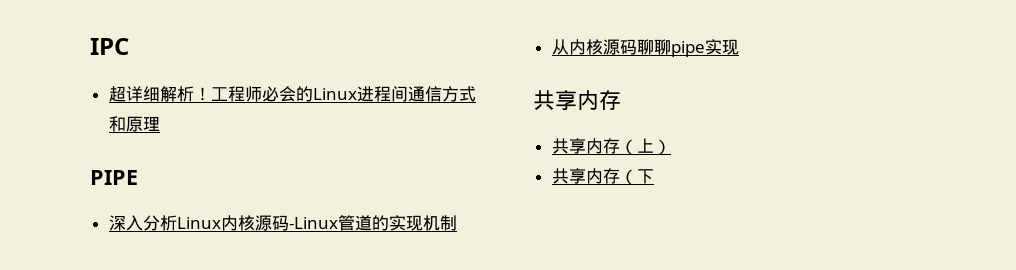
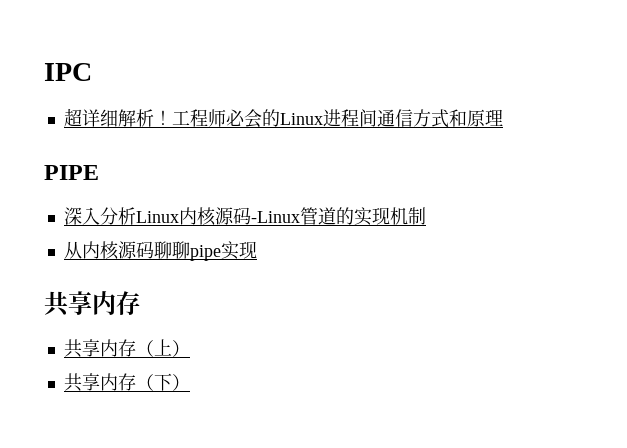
(654, 176) none -> [171,374,190,391] ）

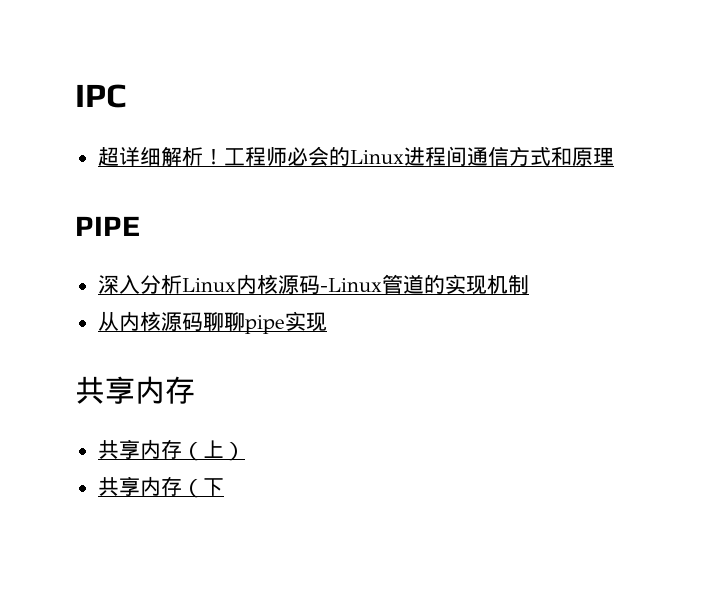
[171,374,190,391] ） -> (224, 487) none

